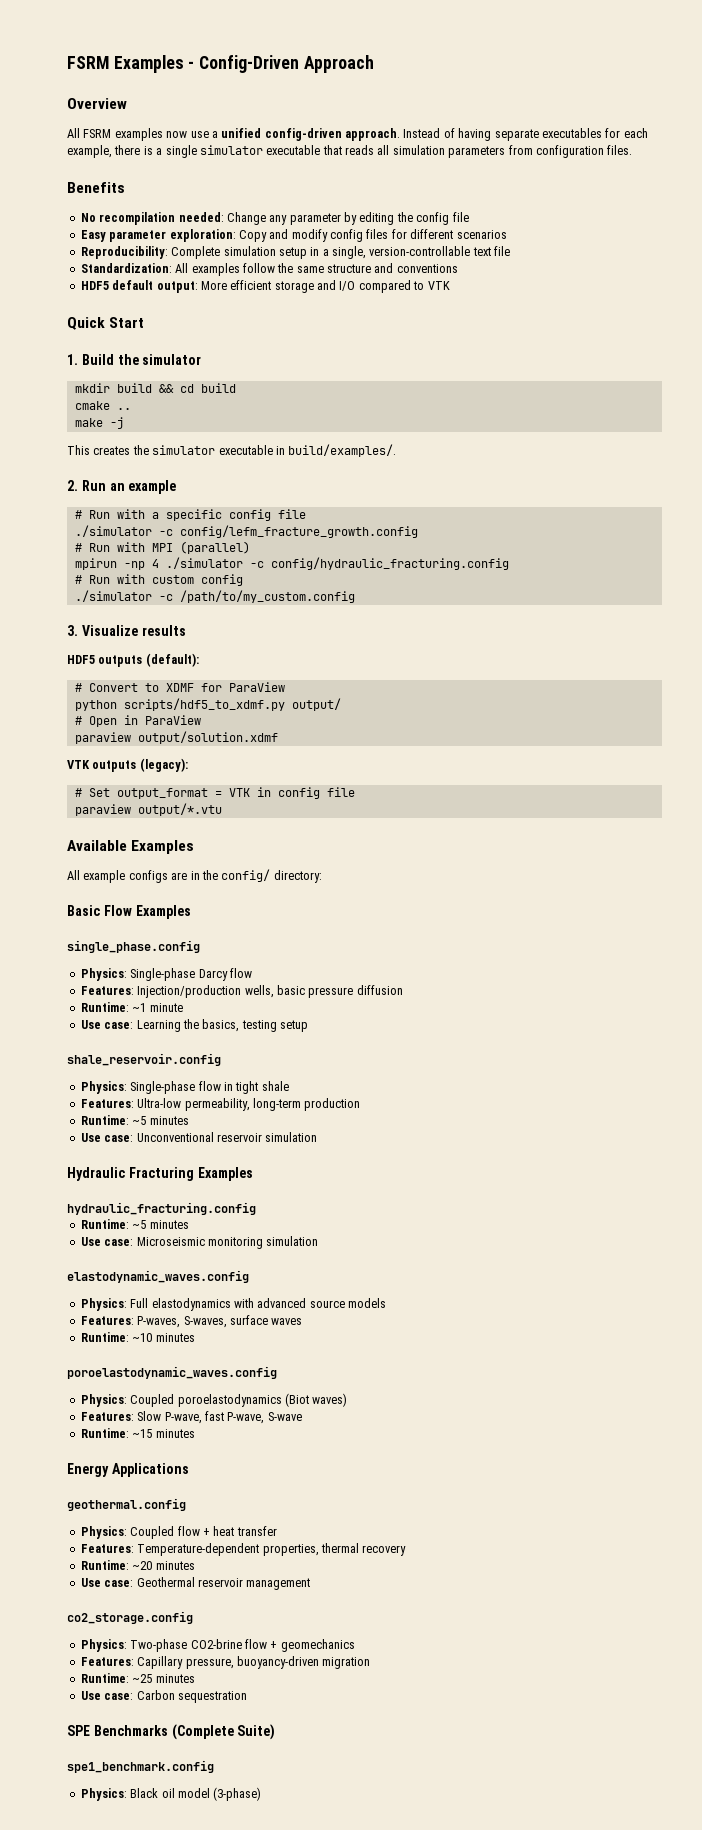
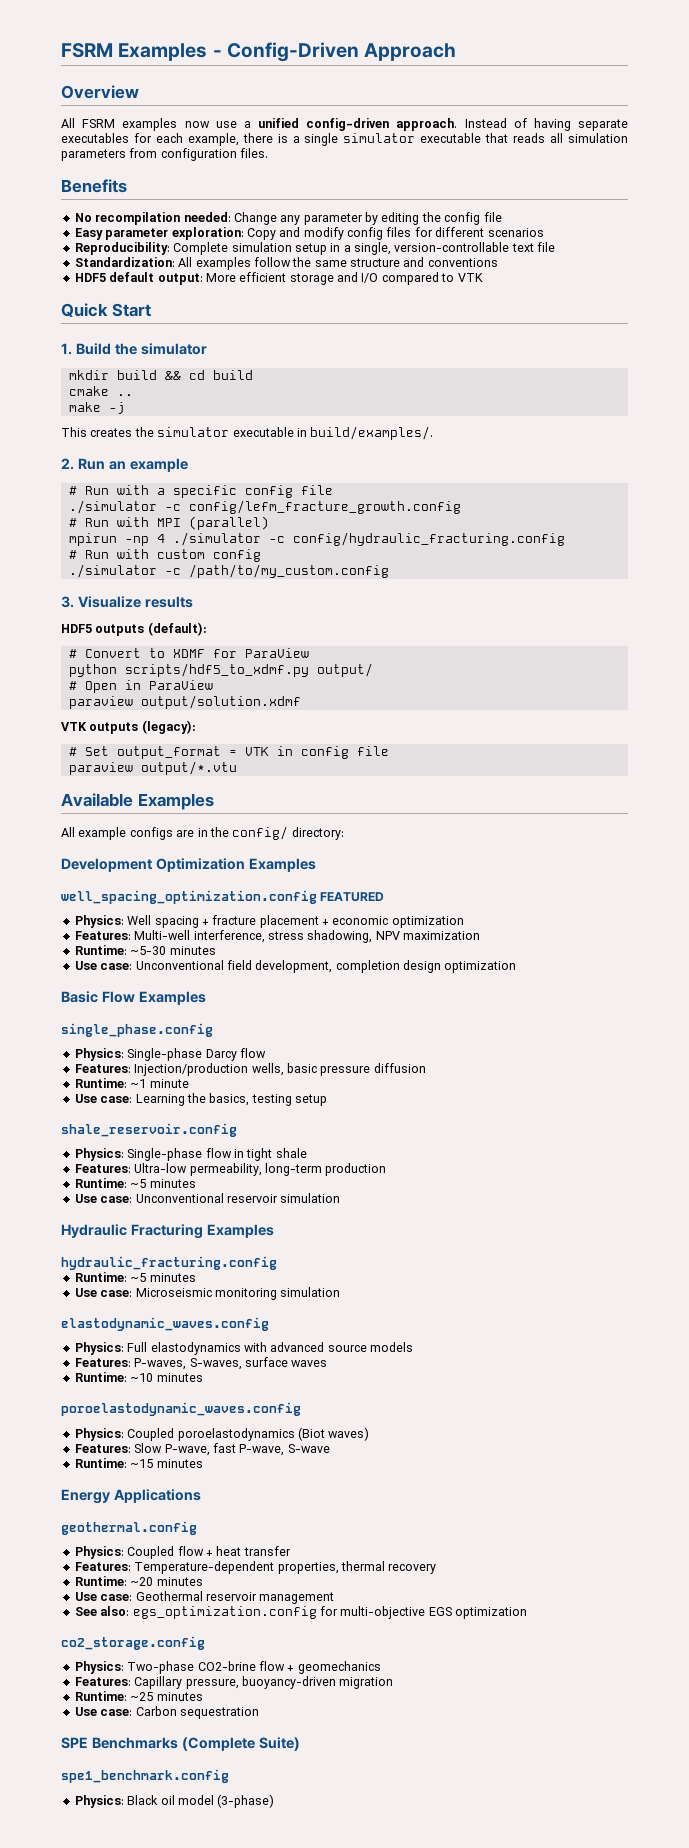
(322, 876) none -> [61,858,316,872] [61,890,385,904] [74,915,464,928] [74,930,480,943] [74,945,216,955] [74,960,517,973] // Development Optimization Examples // well_spacing_optimization.config FEATURED // Physics: Well spacing + fracture placement + economic optimization // Features: Multi-well interference, stress shadowing, NPV maximization // Runtime: ~5-30 minutes // Use case: Unconventional field development, completion design optimization
(311, 1584) none -> [74,1606,527,1619] // See also: egs_optimization.config for multi-objective EGS optimization

